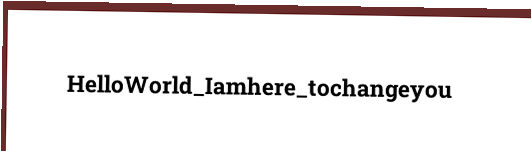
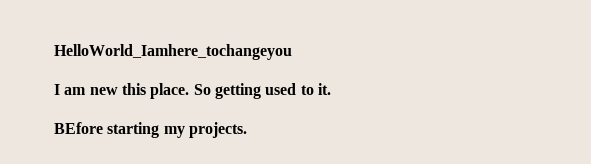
(453, 88) none -> [54,83,331,99] [54,122,247,138] // I am new this place. So getting used to it. // BEfore starting my projects.

